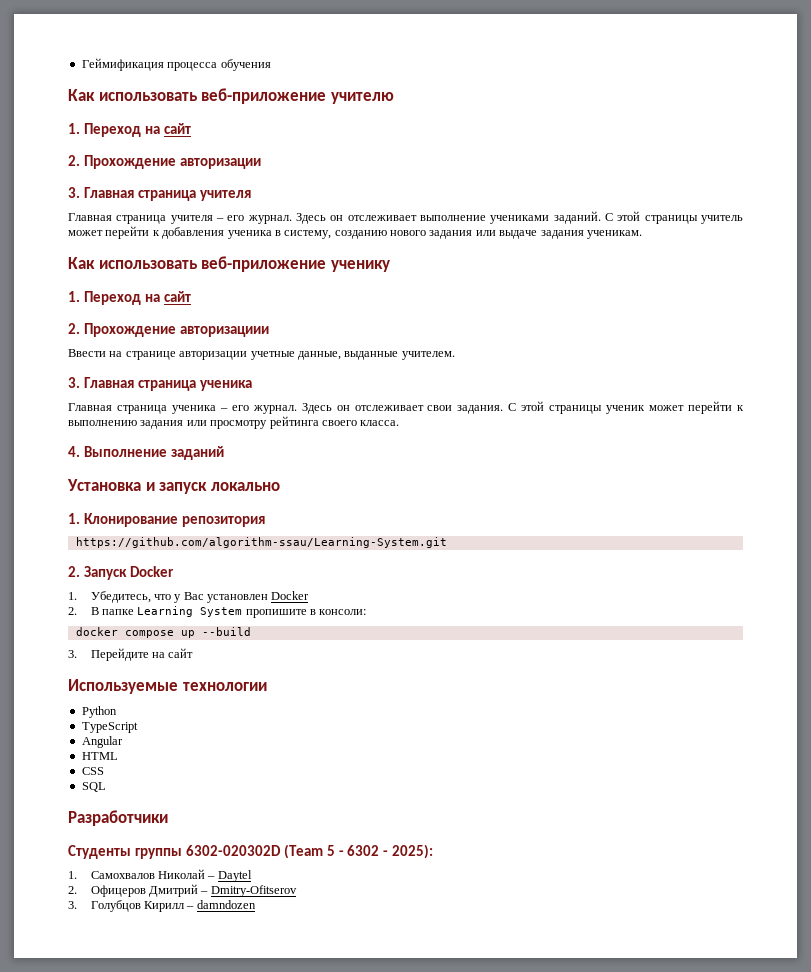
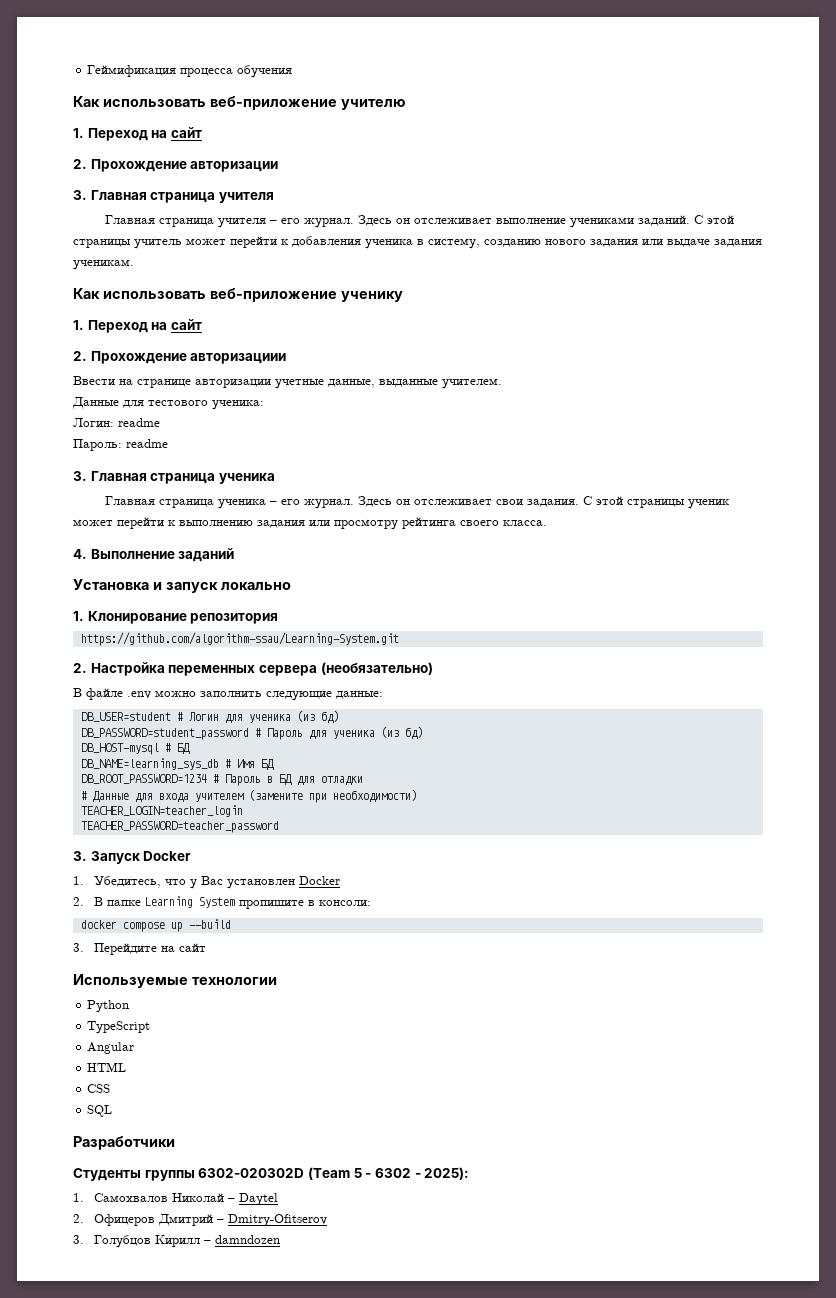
(455, 355) none -> [72,397,264,410] [73,418,160,427] [73,439,168,451] // Данные для тестового ученика: // Логин: readme // Пароль: readme
(80, 571) none -> [90,662,433,676] [73,688,383,701] [80,710,339,724] [80,726,423,740] [80,743,190,755] [80,758,274,771] [80,774,363,786] [80,789,417,803] [80,805,243,817] [80,821,279,833] [73,851,87,861] Настройка переменных сервера (необязательно) // В файле .env можно заполнить следующие данные: // DB_USER=student # Логин для ученика (из бд) // DB_PASSWORD=student_password # Пароль для ученика (из бд) // DB_HOST-mysql # БД // DB_NAME=learning_sys_db # Имя БД // DB_ROOT_PASSWORD=1234 # Пароль в БД для отладки // # Данные для входа учителем (замените при необходимости) // TEACHER_LOGIN=teacher_login // TEACHER_PASSWORD=teacher_password // 3.

